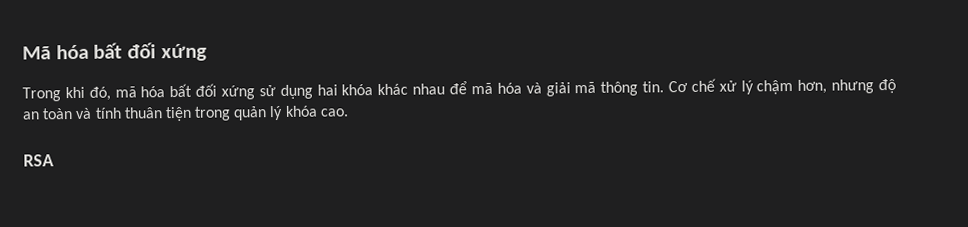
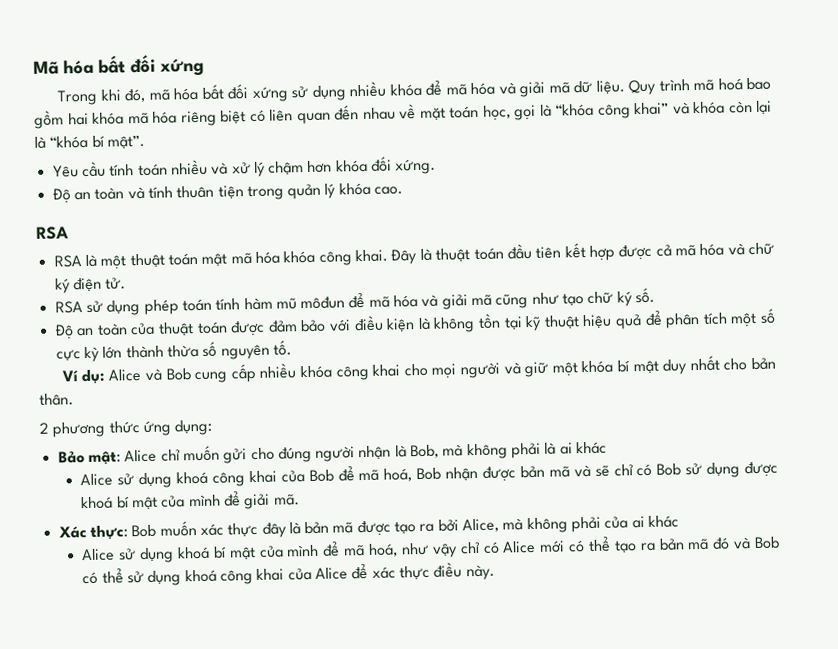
[316,78,896,97] hai khóa khác nhau để mã hóa và giải mã thông tin. Cơ chế xử lý chậm hơn, nhưng độ -> [349,77,772,98] [34,100,772,129] [34,134,145,150] [52,156,437,178] [51,188,71,204] nhiều khóa để mã hóa và giải mã dữ liệu. Quy trình mã hoá bao gồm hai khóa mã hóa riêng biệt có liên quan đến nhau về mặt toán học, gọi là “khóa công khai” và khóa còn lại là “khóa bí mật”. // Yêu cầu tính toán nhiều và xử lý chậm hơn khóa đối xứng. // Độ
(54, 160) none -> [53,242,775,270] [54,277,127,294] [54,287,656,316] [53,308,777,340] [55,340,292,363] [62,355,776,385] [39,393,74,406] [39,419,213,438] [57,441,608,465] [80,461,779,489] [81,491,300,511] [58,515,680,540] [81,536,780,564] [82,562,495,586] // RSA là một thuật toán mật mã hóa khóa công khai. Đây là thuật toán đầu tiên kết hợp được cả mã hóa và chữ ký điện tử. // RSA sử dụng phép toán tính hàm mũ môđun để mã hóa và giải mã cũng như tạo chữ ký số. // Độ an toàn của thuật toán được đảm bảo với điều kiện là không tồn tại kỹ thuật hiệu quả để phân tích một số cực kỳ lớn thành thừa số nguyên tố. // Ví dụ: Alice và Bob cung cấp nhiều khóa công khai cho mọi người và giữ một khóa bí mật duy nhất cho bản thân. // 2 phương thức ứng dụng: // Bảo mật: Alice chỉ muốn gửi cho đúng người nhận là Bob, mà không phải là ai khác // Alice sử dụng khoá công khai của Bob để mã hoá, Bob nhận được bản mã và sẽ chỉ có Bob sử dụng được khoá bí mật của mình để giải mã. // Xác thực: Bob muốn xác thực đây là bản mã được tạo ra bởi Alice, mà không phải của ai khác // Alice sử dụng khoá bí mật của mình để mã hoá, như vậy chỉ có Alice mới có thể tạo ra bản mã đó và Bob có thể sử dụng khoá công khai của Alice để xác thực điều này.

